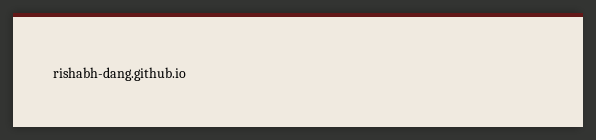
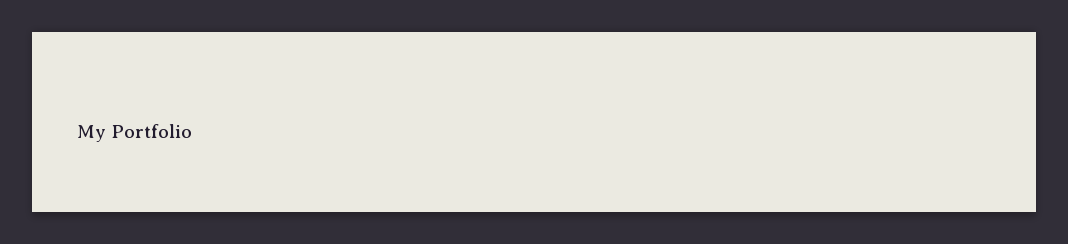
[53,67,186,81] rishabh-dang.github.io -> [77,124,193,142] My Portfolio

